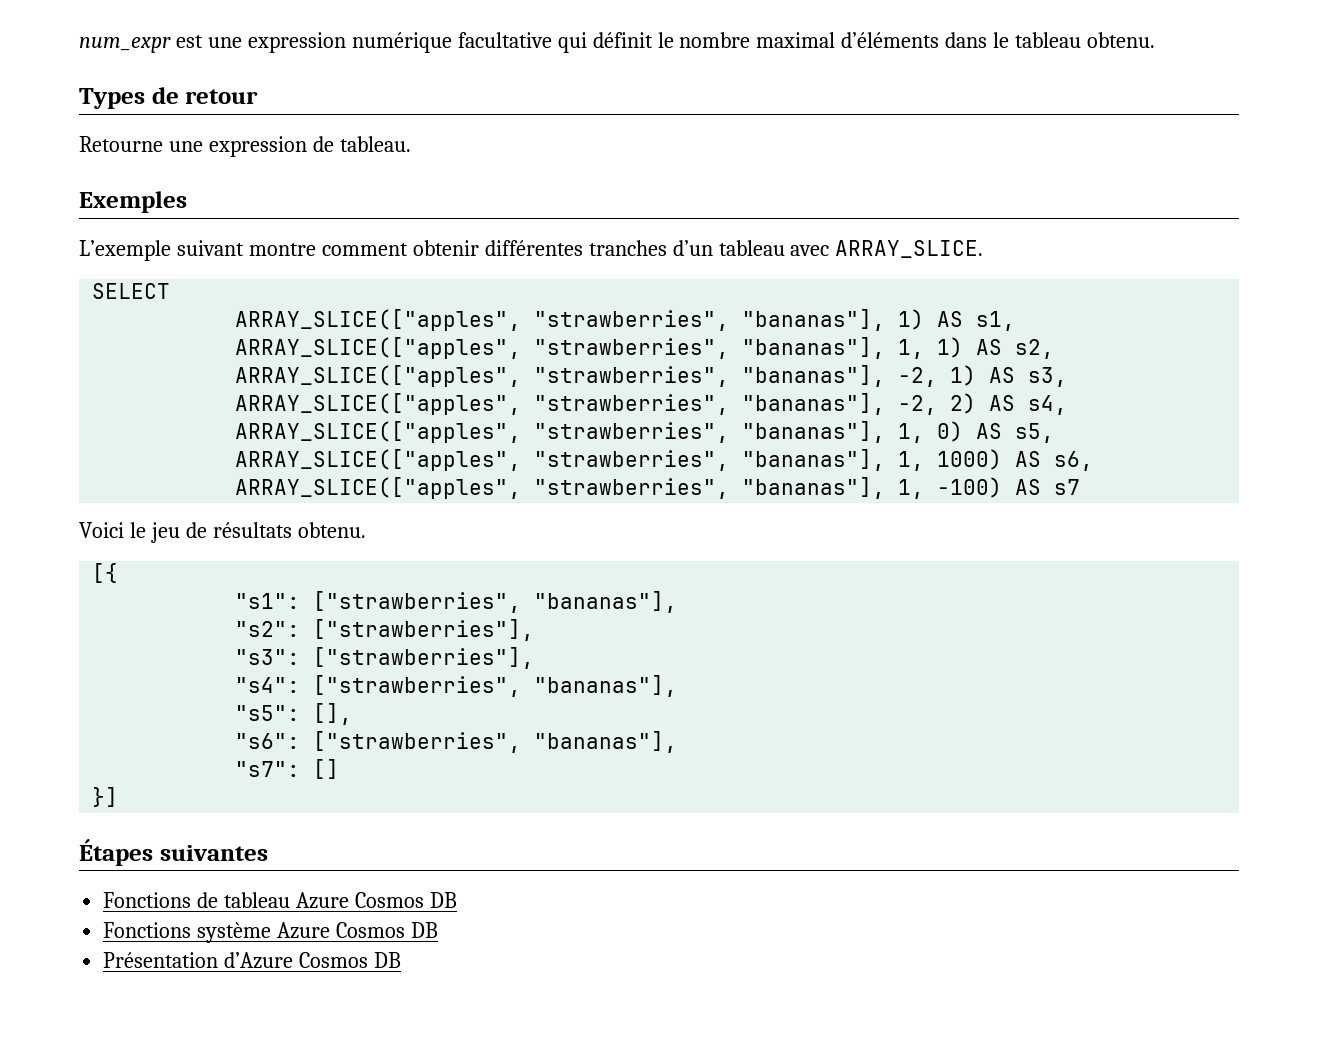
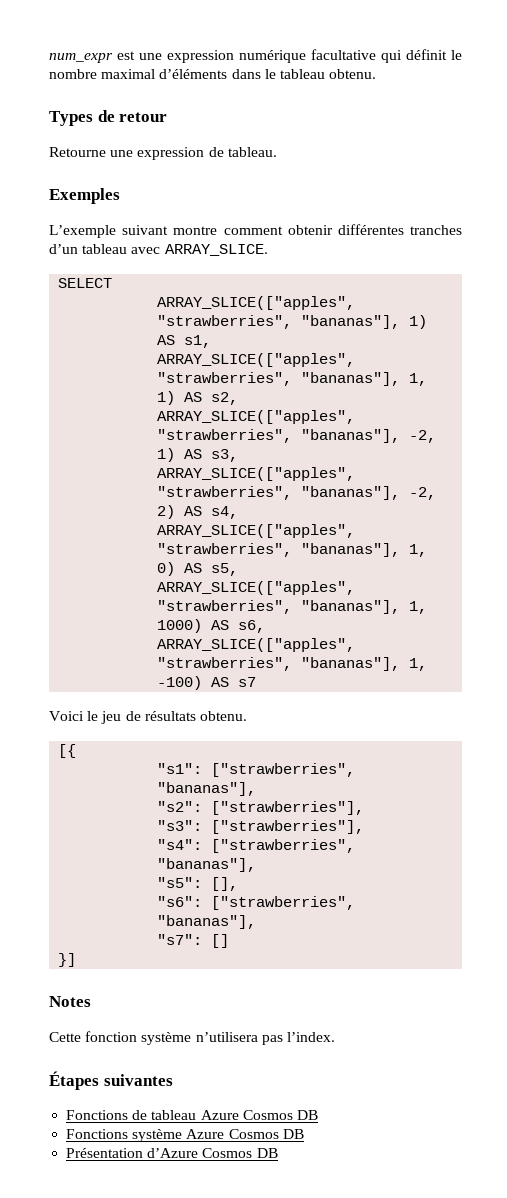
(119, 797) none -> [49,996,91,1007] [49,1031,335,1045] // Notes // Cette fonction système n’utilisera pas l’index.

